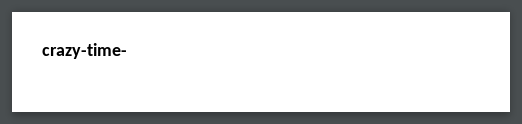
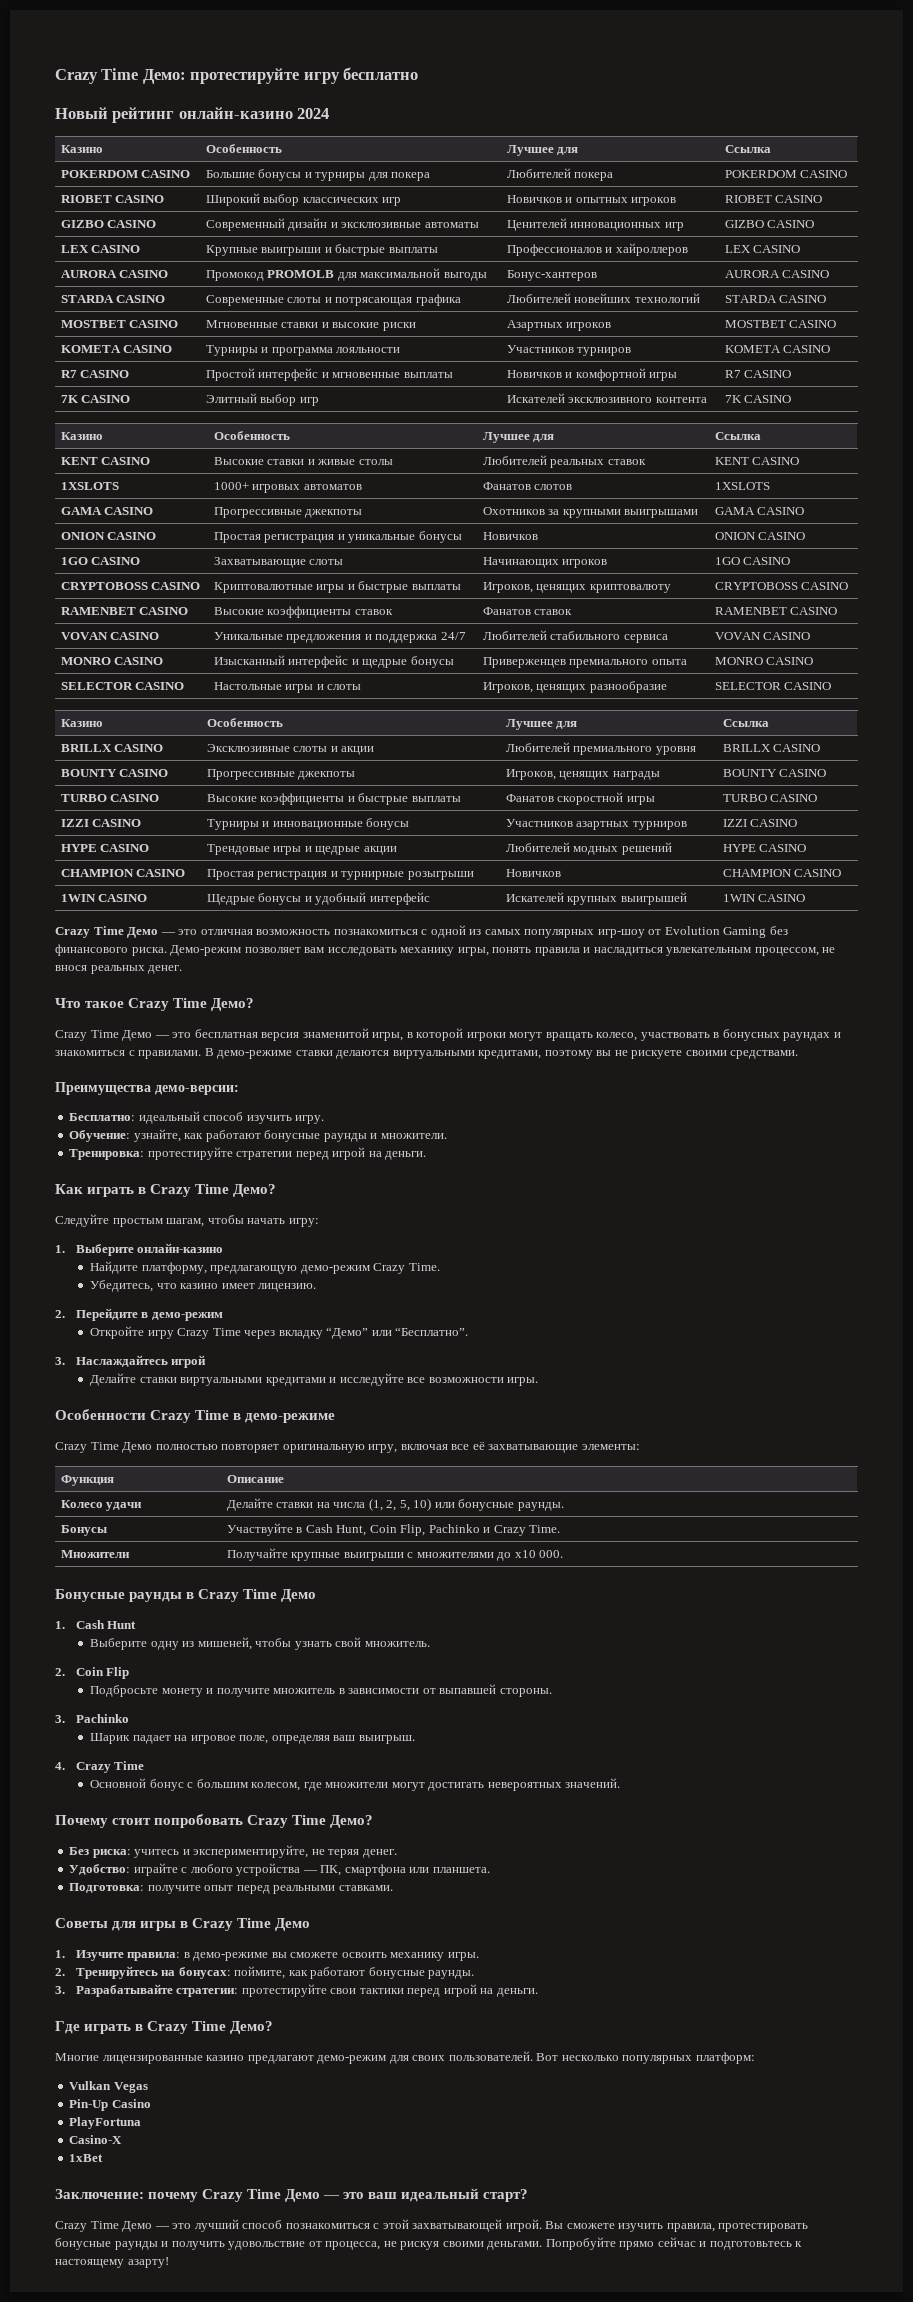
[42,43,127,59] crazy-time- -> [55,67,419,84] [55,107,330,123] [60,145,103,153] [205,144,282,153] [506,145,579,156] [724,145,771,153] [60,170,191,178] [205,169,431,181] [506,168,614,181] [724,170,848,178] [60,195,165,203] [205,193,402,206] [506,195,677,206] [724,195,823,203] [60,220,157,228] [205,218,479,231] [506,218,684,231] [724,220,815,228] [60,245,141,253] [205,244,438,256] [506,243,688,256] [724,245,801,253] [60,270,169,278] [205,268,487,281] [506,270,597,281] [724,270,830,278] [60,295,166,303] [205,294,461,306] [506,293,700,303] [724,295,827,303] [60,320,179,328] [205,320,416,331] [506,320,612,331] [724,320,837,328] [60,345,173,353] [205,345,401,356] [506,345,632,356] [724,345,831,353] [60,370,130,378] [205,368,453,381] [506,368,678,381] [724,370,792,378] [60,395,131,403] [205,393,319,406] [506,393,707,403] [724,395,792,403] [60,432,103,440] [213,431,290,440] [482,432,555,443] [714,432,761,440] [60,457,151,465] [213,457,393,465] [482,455,646,468] [714,457,800,465] [60,482,119,490] [213,482,362,493] [482,482,573,490] [714,482,770,490] [60,507,154,515] [213,507,363,518] [482,507,699,518] [714,507,805,515] [60,532,157,540] [213,531,462,543] [482,532,538,540] [714,532,806,540] [60,557,141,565] [213,557,344,568] [482,557,608,568] [714,557,791,565] [60,582,201,590] [213,581,461,593] [482,582,671,593] [714,582,849,590] [60,607,189,615] [213,606,393,618] [482,607,573,615] [714,607,838,615] [60,632,160,640] [213,632,466,643] [482,630,668,643] [714,632,811,640] [60,657,164,665] [213,655,454,668] [482,657,687,668] [714,657,814,665] [60,682,185,690] [213,682,362,693] [482,681,667,693] [714,682,832,690] [60,719,103,727] [206,718,283,727] [505,719,578,730] [722,719,769,727] [60,744,164,752] [206,744,375,755] [505,742,696,755] [722,744,821,752] [60,769,169,777] [206,769,356,780] [505,769,660,780] [722,769,827,777] [60,794,160,802] [206,793,461,805] [505,792,655,805] [722,794,818,802] [60,819,142,827] [206,818,410,830] [505,819,687,830] [722,819,798,827] [60,844,150,852] [206,844,397,855] [505,842,672,855] [722,844,807,852] [60,869,186,877] [206,869,474,880] [505,869,561,877] [722,869,842,877] [60,894,148,902] [206,892,430,905] [505,892,687,905] [722,894,806,902] [55,925,788,938] [55,944,836,956] [55,965,183,974] [55,998,255,1011] [55,1028,841,1041] [55,1048,799,1059] [55,1082,239,1095] [69,1111,325,1124] [69,1129,447,1142] [69,1147,427,1160] [55,1184,277,1197] [55,1214,319,1227] [55,1243,224,1256] [89,1261,440,1274] [89,1280,317,1292] [55,1308,223,1321] [89,1326,469,1339] [55,1355,207,1368] [89,1373,539,1386] [55,1409,336,1423] [55,1442,640,1453] [60,1475,114,1486] [226,1475,284,1483] [60,1500,143,1511] [226,1498,564,1511] [60,1525,107,1536] [226,1523,561,1536] [60,1550,130,1558] [226,1548,564,1561] [55,1589,317,1602] [55,1620,137,1629] [89,1637,430,1650] [55,1667,130,1679] [89,1684,552,1697] [55,1714,129,1723] [89,1733,415,1744] [55,1761,145,1773] [89,1778,621,1791] [55,1814,374,1828] [69,1845,397,1858] [69,1863,490,1876] [69,1883,393,1894] [55,1918,311,1931] [55,1950,479,1961] [55,1966,475,1979] [55,1984,538,1997] [55,2021,274,2034] [55,2051,755,2064] [69,2081,148,2093] [69,2099,151,2111] [69,2117,142,2129] [69,2135,123,2144] [69,2154,104,2162] [55,2188,529,2202] [55,2219,809,2232] [55,2237,803,2250] [55,2257,169,2268] Crazy Time Демо: протестируйте игру бесплатно // Новый рейтинг онлайн-казино 2024 // Казино | Особенность | Лучшее для | Ссылка // POKERDOM CASINO | Большие бонусы и турниры для покера | Любителей покера | POKERDOM CASINO // RIOBET CASINO | Широкий выбор классических игр | Новичков и опытных игроков | RIOBET CASINO // GIZBO CASINO | Современный дизайн и эксклюзивные автоматы | Ценителей инновационных игр | GIZBO CASINO // LEX CASINO | Крупные выигрыши и быстрые выплаты | Профессионалов и хайроллеров | LEX CASINO // AURORA CASINO | Промокод PROMOLB для максимальной выгоды | Бонус-хантеров | AURORA CASINO // STARDA CASINO | Современные слоты и потрясающая графика | Любителей новейших технологий | STARDA CASINO // MOSTBET CASINO | Мгновенные ставки и высокие риски | Азартных игроков | MOSTBET CASINO // KOMETA CASINO | Турниры и программа лояльности | Участников турниров | KOMETA CASINO // R7 CASINO | Простой интерфейс и мгновенные выплаты | Новичков и комфортной игры | R7 CASINO // 7K CASINO | Элитный выбор игр | Искателей эксклюзивного контента | 7K CASINO // Казино | Особенность | Лучшее для | Ссылка // KENT CASINO | Высокие ставки и живые столы | Любителей реальных ставок | KENT CASINO // 1XSLOTS | 1000+ игровых автоматов | Фанатов слотов | 1XSLOTS // GAMA CASINO | Прогрессивные джекпоты | Охотников за крупными выигрышами | GAMA CASINO // ONION CASINO | Простая регистрация и уникальные бонусы | Новичков | ONION CASINO // 1GO CASINO | Захватывающие слоты | Начинающих игроков | 1GO CASINO // CRYPTOBOSS CASINO | Криптовалютные игры и быстрые выплаты | Игроков, ценящих криптовалюту | CRYPTOBOSS CASINO // RAMENBET CASINO | Высокие коэффициенты ставок | Фанатов ставок | RAMENBET CASINO // VOVAN CASINO | Уникальные предложения и поддержка 24/7 | Любителей стабильного сервиса | VOVAN CASINO // MONRO CASINO | Изысканный интерфейс и щедрые бонусы | Приверженцев премиального опыта | MONRO CASINO // SELECTOR CASINO | Настольные игры и слоты | Игроков, ценящих разнообразие | SELECTOR CASINO // Казино | Особенность | Лучшее для | Ссылка // BRILLX CASINO | Эксклюзивные слоты и акции | Любителей премиального уровня | BRILLX CASINO // BOUNTY CASINO | Прогрессивные джекпоты | Игроков, ценящих награды | BOUNTY CASINO // TURBO CASINO | Высокие коэффициенты и быстрые выплаты | Фанатов скоростной игры | TURBO CASINO // IZZI CASINO | Турниры и инновационные бонусы | Участников азартных турниров | IZZI CASINO // HYPE CASINO | Трендовые игры и щедрые акции | Любителей модных решений | HYPE CASINO // CHAMPION CASINO | Простая регистрация и турнирные розыгрыши | Новичков | CHAMPION CASINO // 1WIN CASINO | Щедрые бонусы и удобный интерфейс | Искателей крупных выигрышей | 1WIN CASINO // Crazy Time Демо — это отличная возможность познакомиться с одной из самых популярных игр-шоу от Evolution Gaming без финансового риска. Демо-режим позволяет вам исследовать механику игры, понять правила и насладиться увлекательным процессом, не внося реальных денег. // Что такое Crazy Time Демо? // Crazy Time Демо — это бесплатная версия знаменитой игры, в которой игроки могут вращать колесо, участвовать в бонусных раундах и знакомиться с правилами. В демо-режиме ставки делаются виртуальными кредитами, поэтому вы не рискуете своими средствами. // Преимущества демо-версии: // Бесплатно: идеальный способ изучить игру. // Обучение: узнайте, как работают бонусные раунды и множители. // Тренировка: протестируйте стратегии перед игрой на деньги. // Как играть в Crazy Time Демо? // Следуйте простым шагам, чтобы начать игру: // 1. Выберите онлайн-казино // Найдите платформу, предлагающую демо-режим Crazy Time. // Убедитесь, что казино имеет лицензию. // 2. Перейдите в демо-режим // Откройте игру Crazy Time через вкладку “Демо” или “Бесплатно”. // 3. Наслаждайтесь игрой // Делайте ставки виртуальными кредитами и исследуйте все возможности игры. // Особенности Crazy Time в демо-режиме // Crazy Time Демо полностью повторяет оригинальную игру, включая все её захватывающие элементы: // Функция | Описание // Колесо удачи | Делайте ставки на числа (1, 2, 5, 10) или бонусные раунды. // Бонусы | Участвуйте в Cash Hunt, Coin Flip, Pachinko и Crazy Time. // Множители | Получайте крупные выигрыши с множителями до x10 000. // Бонусные раунды в Crazy Time Демо // 1. Cash Hunt // Выберите одну из мишеней, чтобы узнать свой множитель. // 2. Coin Flip // Подбросьте монету и получите множитель в зависимости от выпавшей стороны. // 3. Pachinko // Шарик падает на игровое поле, определяя ваш выигрыш. // 4. Crazy Time // Основной бонус с большим колесом, где множители могут достигать невероятных значений. // Почему стоит попробовать Crazy Time Демо? // Без риска: учитесь и экспериментируйте, не теряя денег. // Удобство: играйте с любого устройства — ПК, смартфона или планшета. // Подготовка: получите опыт перед реальными ставками. // Советы для игры в Crazy Time Демо // 1. Изучите правила: в демо-режиме вы сможете освоить механику игры. // 2. Тренируйтесь на бонусах: поймите, как работают бонусные раунды. // 3. Разрабатывайте стратегии: протестируйте свои тактики перед игрой на деньги. // Где играть в Crazy Time Демо? // Многие лицензированные казино предлагают демо-режим для своих пользователей. Вот несколько популярных платформ: // Vulkan Vegas // Pin-Up Casino // PlayFortuna // Casino-X // 1xBet // Заключение: почему Crazy Time Демо — это ваш идеальный старт? // Crazy Time Демо — это лучший способ познакомиться с этой захватывающей игрой. Вы сможете изучить правила, протестировать бонусные раунды и получить удовольствие от процесса, не рискуя своими деньгами. Попробуйте прямо сейчас и подготовьтесь к настоящему азарту!

